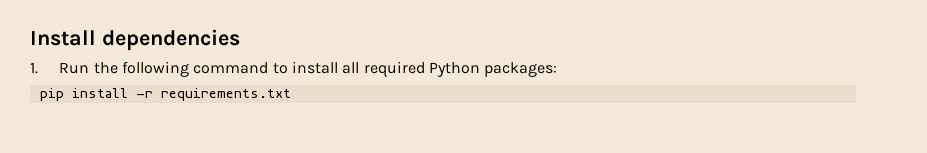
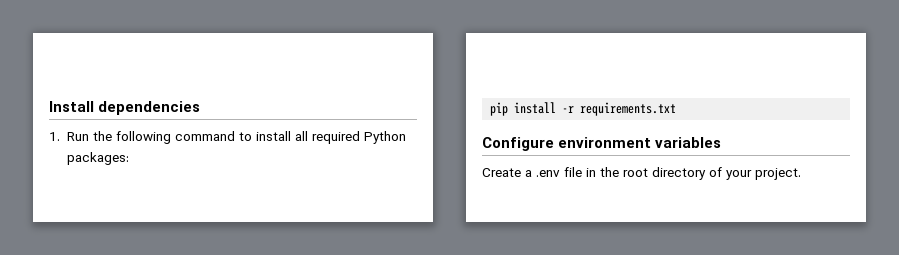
(291, 94) none -> [482,137,722,151] [482,167,801,180] // Configure environment variables // Create a .env file in the root directory of your project.

